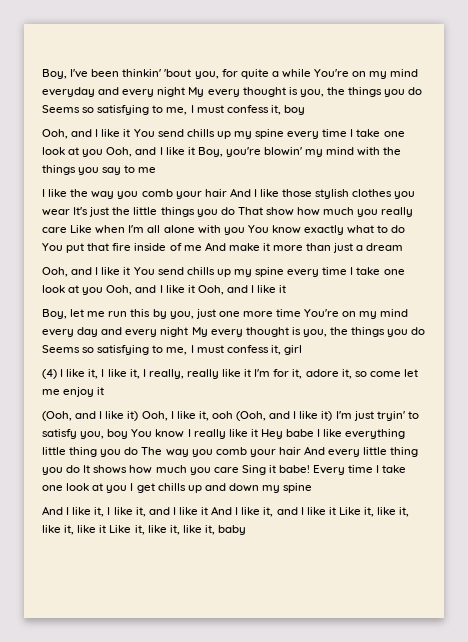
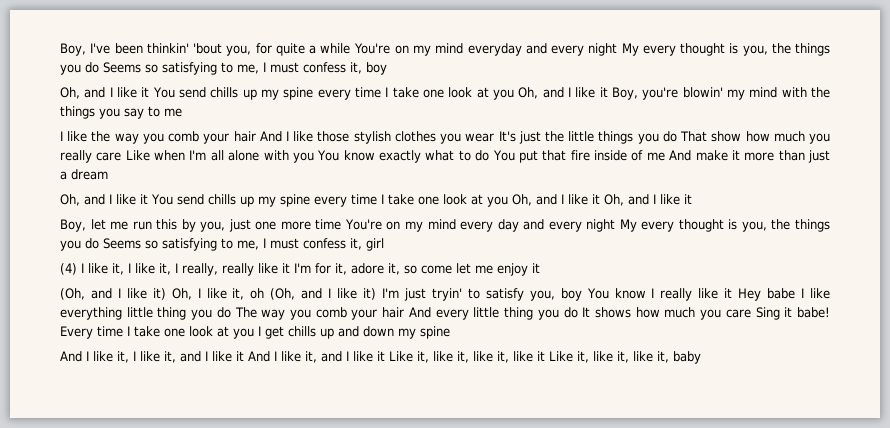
[42,129,68,139] Ooh, -> [60,87,80,99] Oh,
[106,147,133,157] Ooh, -> [518,87,539,99] Oh,
[42,267,68,277] Ooh, -> [60,194,80,206] Oh,
[106,285,224,295] Ooh, and I like it Ooh, -> [511,194,624,206] Oh, and I like it Oh,
[42,411,267,421] (Ooh, and I like it) Ooh, I like it, ooh (Ooh, -> [60,288,296,300] (Oh, and I like it) Oh, I like it, oh (Oh,

